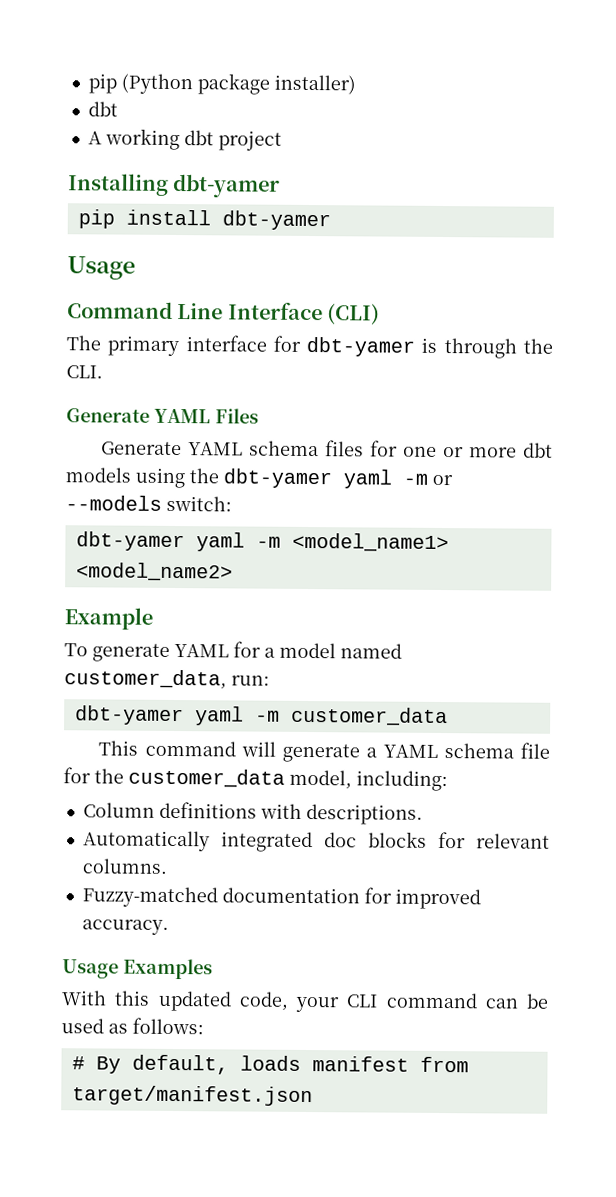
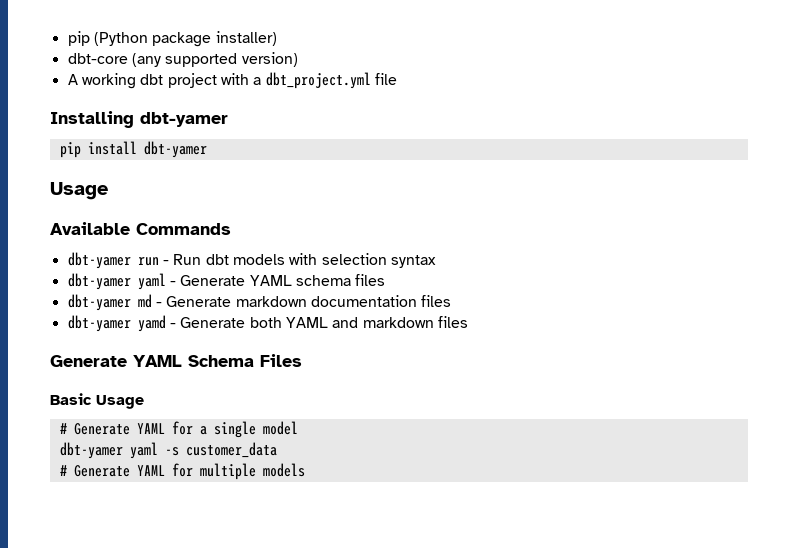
[87,101,118,117] dbt -> [67,52,298,67] dbt-core (any supported version)
(282, 140) none -> [220,72,397,89] with a dbt_project.yml file
[67,301,381,325] [66,335,553,359] [66,365,103,379] [66,408,259,424] [101,440,554,458] [65,467,453,489] [65,495,232,512] [75,531,449,553] [75,562,233,582] [64,607,153,630] [64,641,402,662] [64,669,270,690] [74,705,448,727] [98,740,550,763] [63,767,448,792] [82,801,423,825] [82,830,550,853] [81,858,168,874] [81,886,481,910] [81,919,169,935] [62,958,213,980] [61,990,549,1013] [61,1017,204,1035] [71,1054,469,1075] [71,1085,313,1107] Command Line Interface (CLI) // The primary interface for dbt-yamer is through the CLI. // Generate YAML Files // Generate YAML schema files for one or more dbt models using the dbt-yamer yaml -m or --models switch: // dbt-yamer yaml -m <model_name1> <model_name2> // Example // To generate YAML for a model named customer_data, run: // dbt-yamer yaml -m customer_data // This command will generate a YAML schema file for the customer_data model, including: // Column definitions with descriptions. // Automatically integrated doc blocks for relevant columns. // Fuzzy-matched documentation for improved accuracy. // Usage Examples // With this updated code, your CLI command can be used as follows: // # By default, loads manifest from target/manifest.json -> [50,222,231,235] [67,252,436,269] [67,273,386,290] [67,294,452,311] [67,315,468,332] [50,354,302,367] [50,393,144,409] [59,421,298,438] [59,442,277,459] [59,463,305,480] Available Commands // dbt-yamer run - Run dbt models with selection syntax // dbt-yamer yaml - Generate YAML schema files // dbt-yamer md - Generate markdown documentation files // dbt-yamer yamd - Generate both YAML and markdown files // Generate YAML Schema Files // Basic Usage // # Generate YAML for a single model // dbt-yamer yaml -s customer_data // # Generate YAML for multiple models

